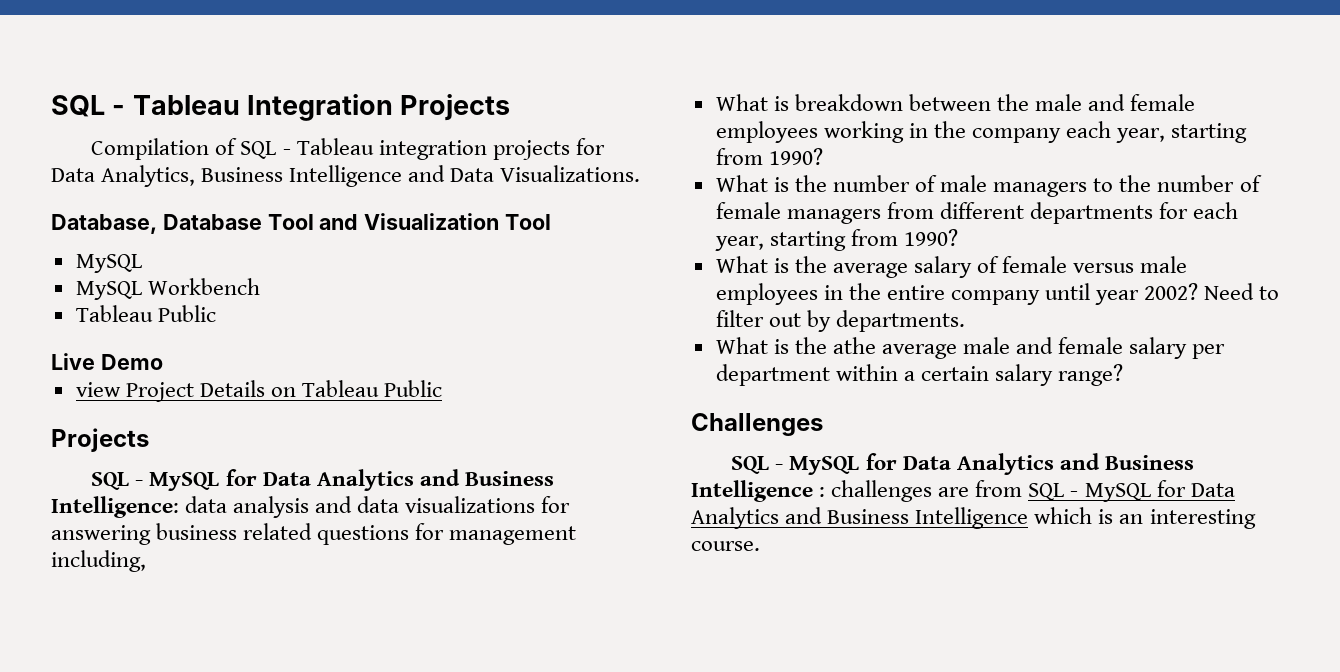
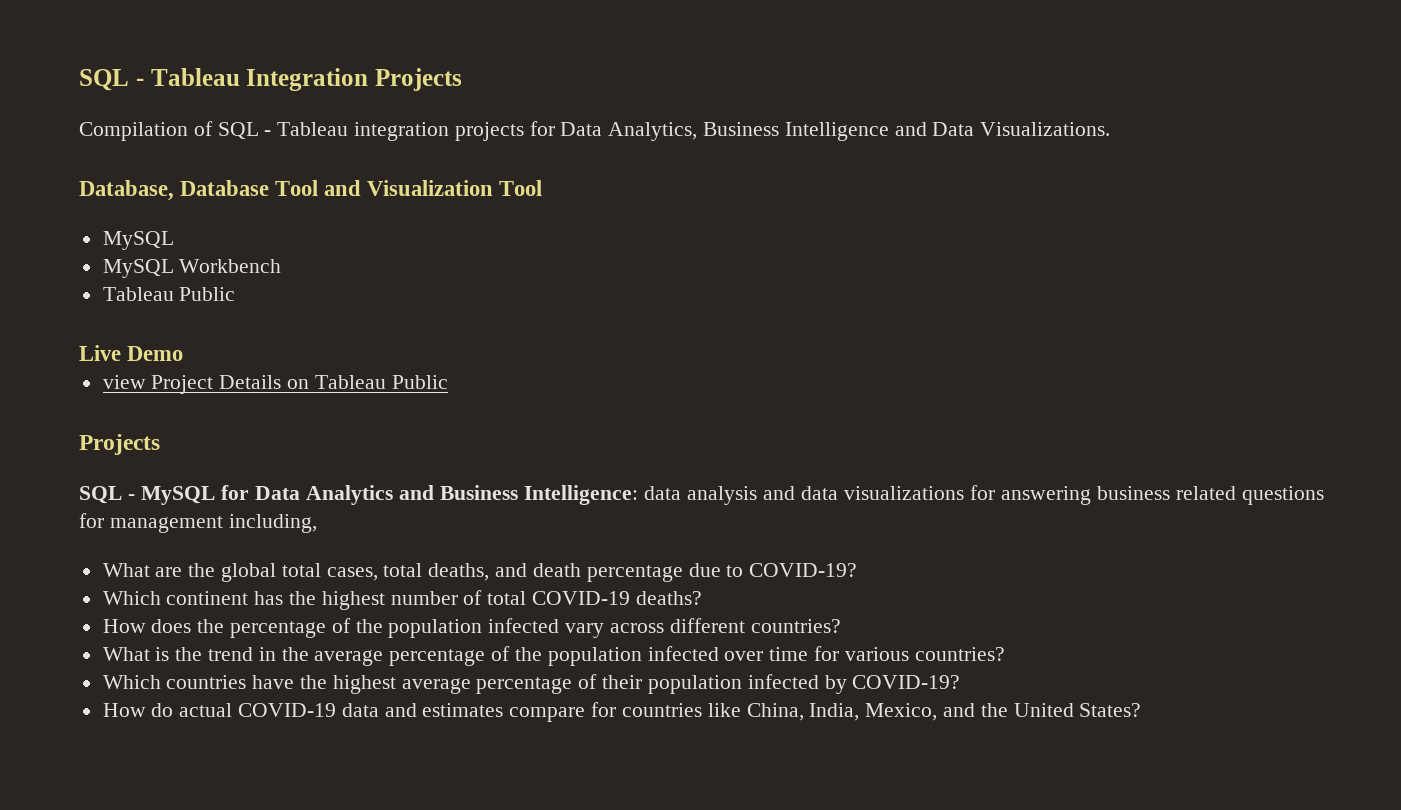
[773,94,1196,111] [715,121,1248,143] [715,148,823,165] [715,175,1262,197] [715,202,1239,224] [714,229,958,251] [715,256,1188,278] [715,283,1280,305] [715,310,965,332] [715,337,1226,359] [715,364,1124,386] [691,413,823,436] [731,453,1194,475] [691,480,1235,502] [691,507,1256,529] [691,541,760,551] is breakdown between the male and female employees working in the company each year, starting from 1990? // What is the number of male managers to the number of female managers from different departments for each year, starting from 1990? // What is the average salary of female versus male employees in the entire company until year 2002? Need to filter out by departments. // What is the athe average male and female salary per department within a certain salary range? // Challenges // SQL - MySQL for Data Analytics and Business Intelligence : challenges are from SQL - MySQL for Data Analytics and Business Intelligence which is an interesting course. -> [155,563,858,582] [102,590,702,610] [102,618,841,638] [102,646,1005,666] [102,674,961,694] [102,702,1142,722] are the global total cases, total deaths, and death percentage due to COVID-19? // Which continent has the highest number of total COVID-19 deaths? // How does the percentage of the population infected vary across different countries? // What is the trend in the average percentage of the population infected over time for various countries? // Which countries have the highest average percentage of their population infected by COVID-19? // How do actual COVID-19 data and estimates compare for countries like China, India, Mexico, and the United States?

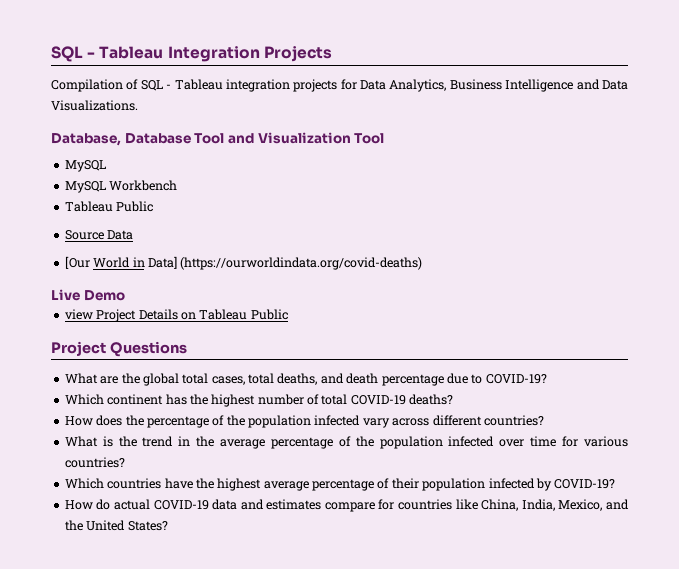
(236, 294) none -> [64,230,134,240] [64,256,423,270] // Source Data // [Our World in Data] (https://ourworldindata.org/covid-deaths)
[79,434,160,455] [79,485,1324,505] [79,513,317,533] Projects // SQL - MySQL for Data Analytics and Business Intelligence: data analysis and data visualizations for answering business related questions for management including, -> [51,341,187,357] Project Questions

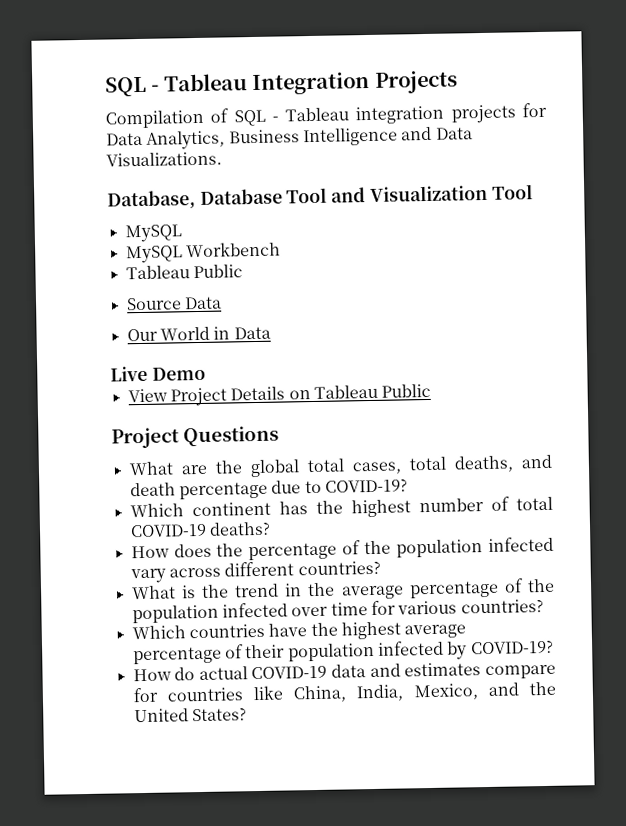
[64,256,90,269] [Our -> [126,328,158,342] Our
[147,256,423,270] Data] (https://ourworldindata.org/covid-deaths) -> [233,326,271,340] Data
[64,309,93,320] view -> [127,388,168,403] View

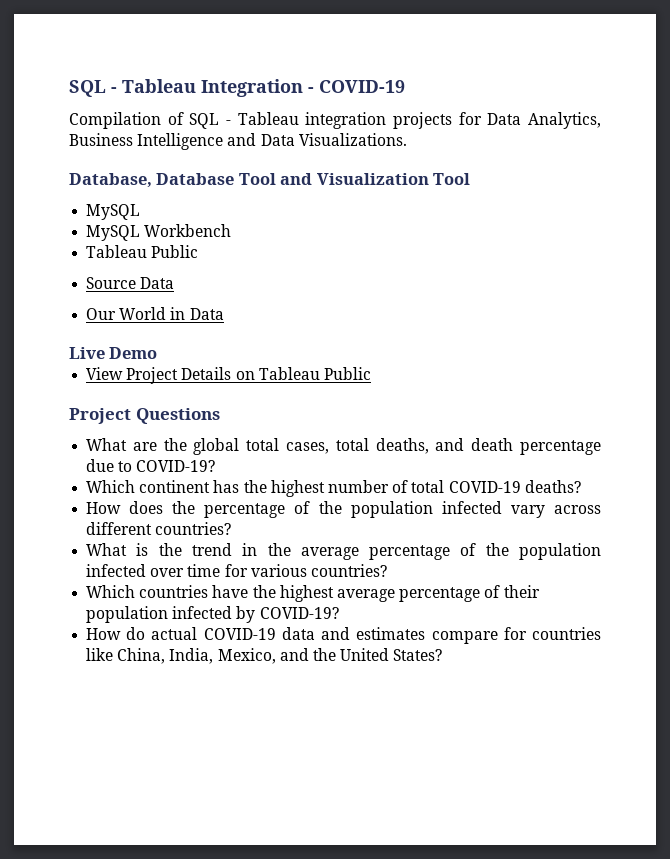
[374,70,458,94] Projects -> [308,80,405,93] - COVID-19

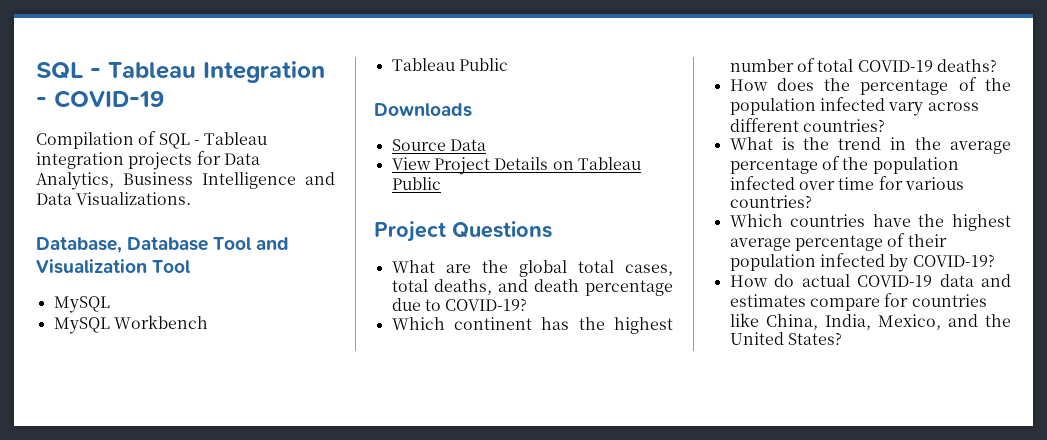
(199, 251) none -> [374,103,472,117] // Downloads
[86,307,224,320] [69,347,158,359] // Our World in Data // Live Demo -> (486, 145) none

